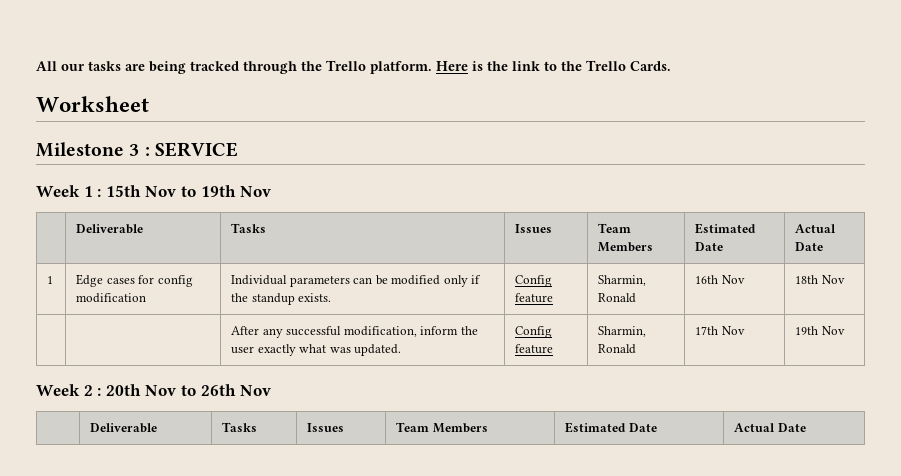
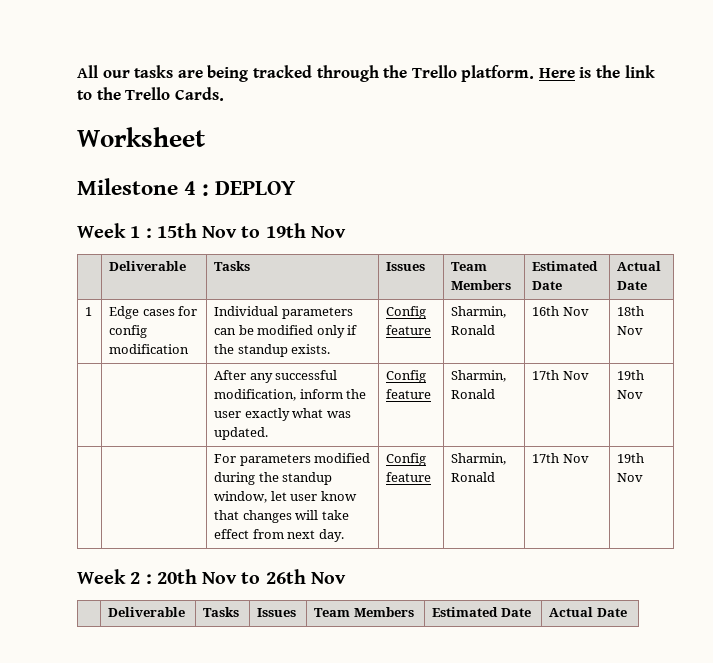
[129,142,238,157] 3 : SERVICE -> [184,181,296,196] 4 : DEPLOY
(845, 330) none -> [214,453,371,466] [214,472,333,485] [214,491,357,503] [214,510,349,523] [214,529,344,542] [386,453,427,466] [386,472,432,482] [451,453,507,465] [451,472,496,482] [532,453,589,463] [617,453,645,463] [617,473,644,482] // | | For parameters modified during the standup window, let user know that changes will take effect from next day. | Config feature | Sharmin, Ronald | 17th Nov | 19th Nov

